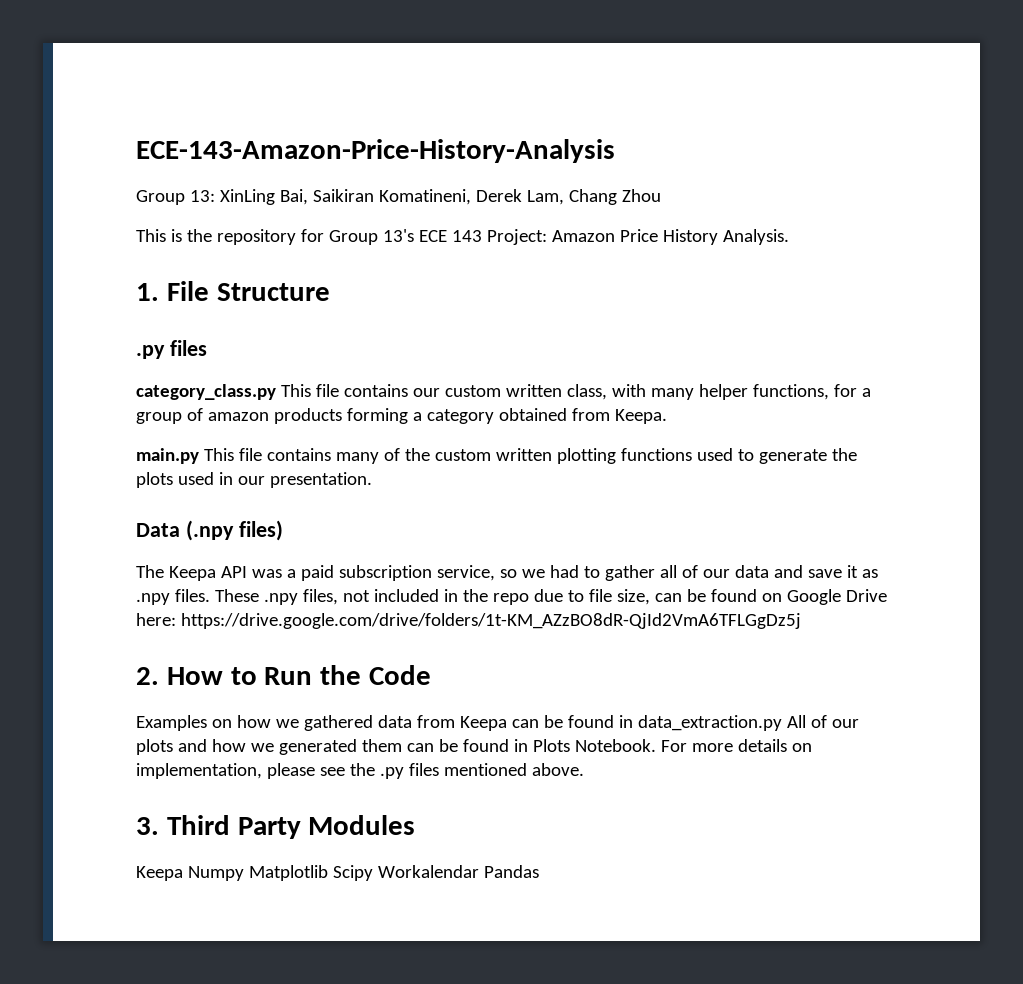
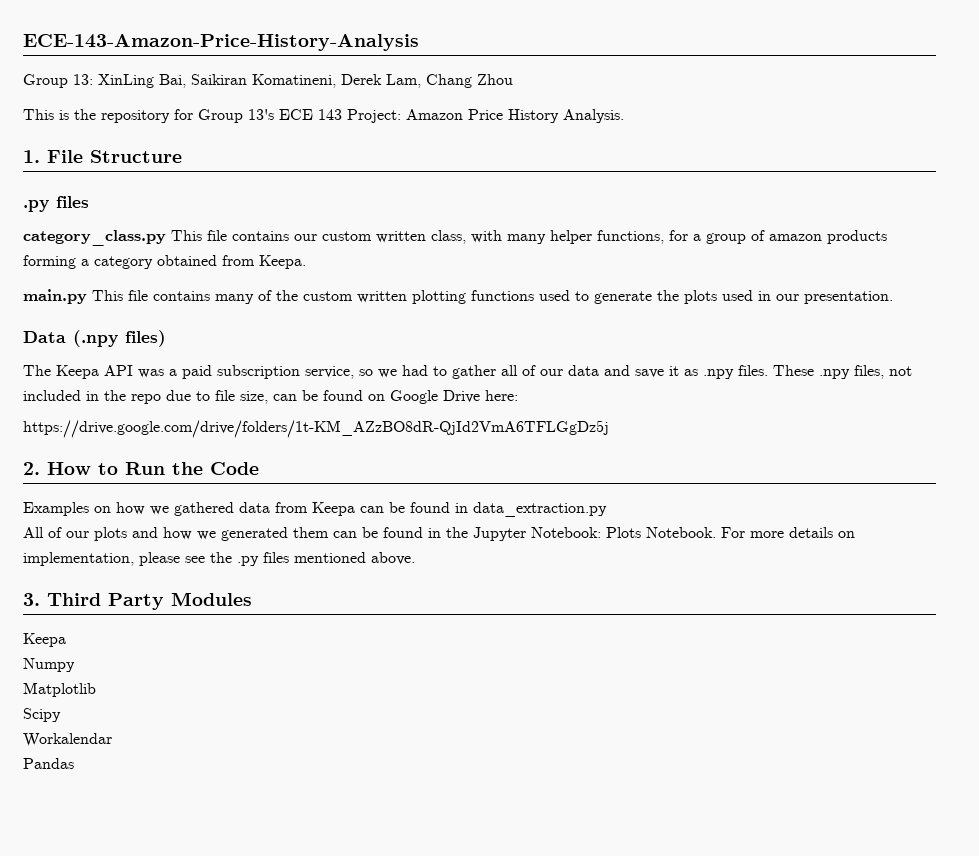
(176, 619) none -> (518, 395) //
(782, 723) none -> (607, 509) //
(528, 745) none -> [446,527,601,541] the Jupyter Notebook:
(183, 873) none -> (66, 640) //
(244, 873) none -> (75, 665) //
(328, 873) none -> (96, 689) //
(373, 873) none -> (61, 715) //
(479, 871) none -> (112, 740) //

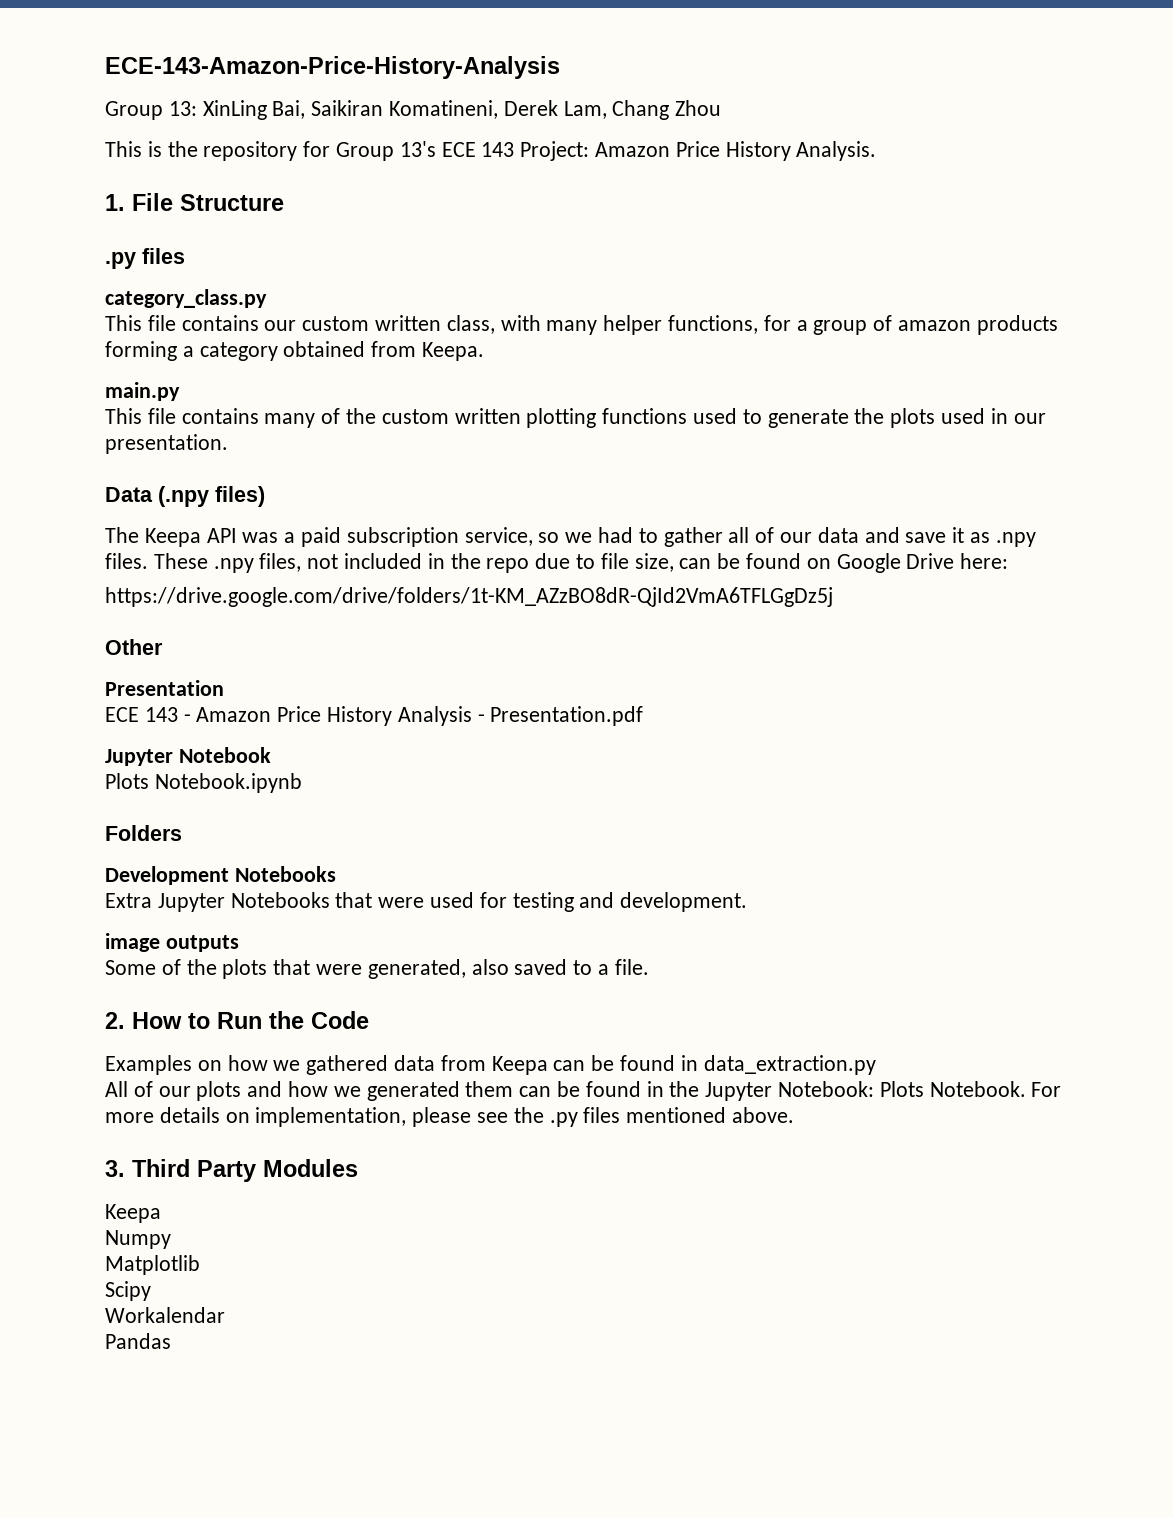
(166, 238) none -> (267, 298) //
(87, 296) none -> (180, 391) //
(609, 429) none -> [105,639,163,655] [105,680,224,696] [105,706,644,726] [105,747,271,766] [105,773,302,793] [105,825,182,841] [105,866,336,885] [105,892,748,912] [105,933,239,952] [105,959,649,979] // Other // Presentation // ECE 143 - Amazon Price History Analysis - Presentation.pdf // Jupyter Notebook // Plots Notebook.ipynb // Folders // Development Notebooks // Extra Jupyter Notebooks that were used for testing and development. // image outputs // Some of the plots that were generated, also saved to a file.

